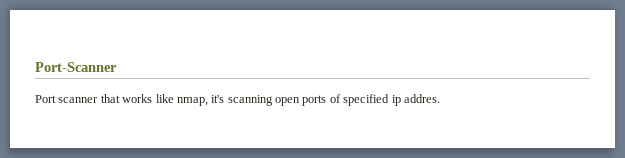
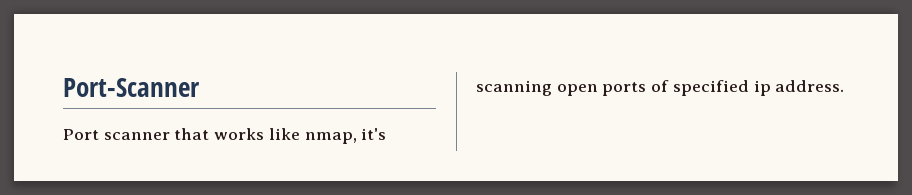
[403,94,440,103] addres. -> [775,80,845,92] address.

